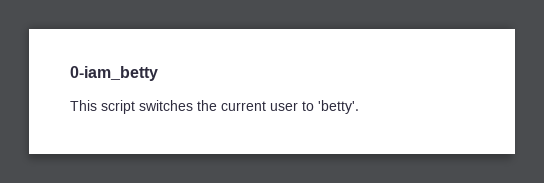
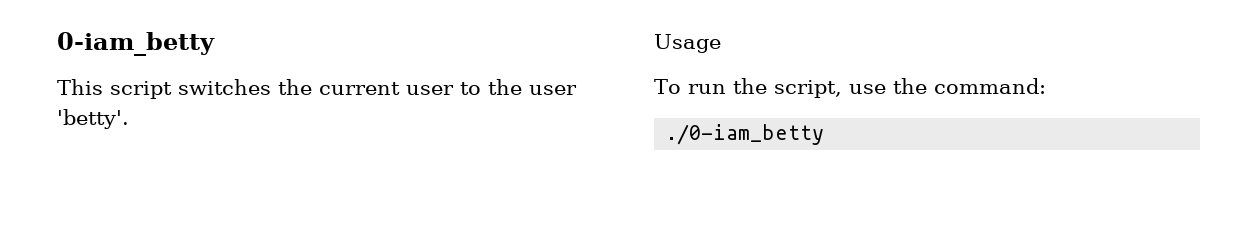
(314, 106) none -> [488,79,577,95] the user
(359, 107) none -> [654,34,721,53] [654,78,1046,98] [666,124,825,145] // Usage // To run the script, use the command: // ./0-iam_betty

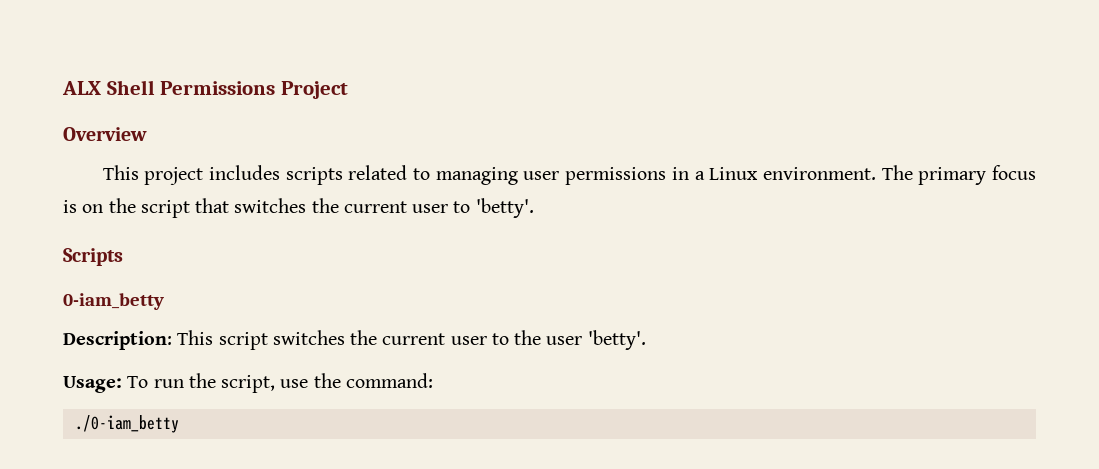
(57, 44) none -> [62,80,348,99] [63,127,147,141] [102,165,1036,185] [63,198,534,218] [63,248,123,266] ALX Shell Permissions Project // Overview // This project includes scripts related to managing user permissions in a Linux environment. The primary focus is on the script that switches the current user to 'betty'. // Scripts //
(215, 44) none -> [63,331,172,350] Description:
[654,34,721,53] Usage // -> [63,376,122,393] Usage:

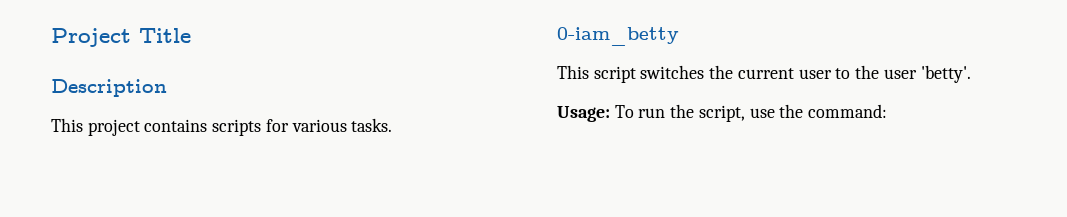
[62,80,276,95] ALX Shell Permissions -> (51, 37) none
[63,127,147,141] // Overview -> [139,28,191,43] [51,79,167,97] Title // Description
[208,165,1036,185] [63,198,534,218] [63,248,123,266] includes scripts related to managing user permissions in a Linux environment. The primary focus is on the script that switches the current user to 'betty'. // Scripts -> [144,118,393,136] contains scripts for various tasks.
[63,331,172,350] Description: -> (679, 36) none
[74,415,179,433] // ./0-iam_betty -> (888, 111) none

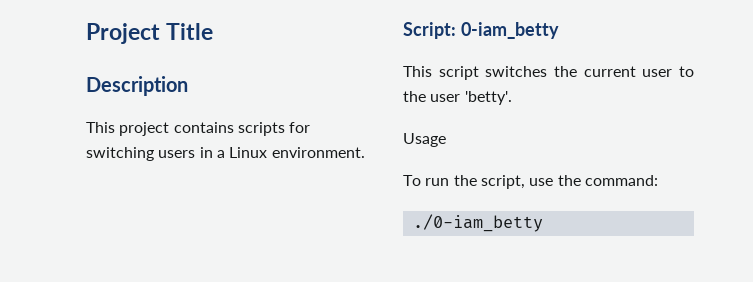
[291,118,393,132] various tasks. // -> [86,147,365,161] [403,22,456,39] switching users in a Linux environment. // Script:
[557,106,610,122] Usage: -> [403,133,446,147] Usage //
(888, 111) none -> [412,214,543,232] // ./0-iam_betty

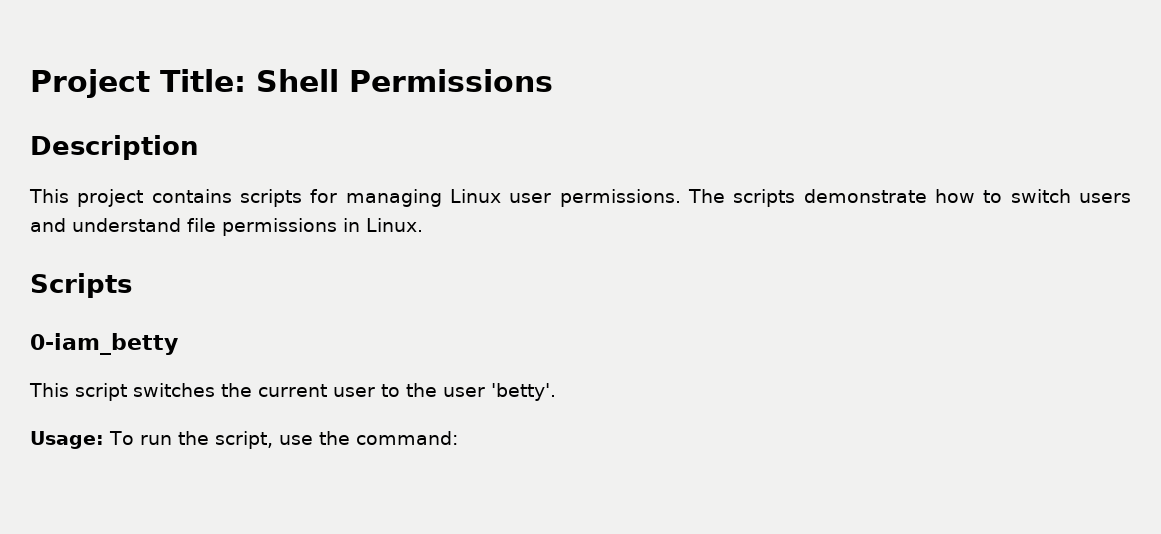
[166,23,214,40] Title -> [160,69,553,92] Title: Shell Permissions
[86,147,365,161] [403,22,456,39] switching users in a Linux environment. // Script: -> [345,189,1132,207] [30,218,423,236] [30,273,132,298] managing Linux user permissions. The scripts demonstrate how to switch users and understand file permissions in Linux. // Scripts //
[403,133,446,147] Usage // -> [30,431,104,449] Usage:
[412,214,543,232] // ./0-iam_betty -> (458, 438) none

